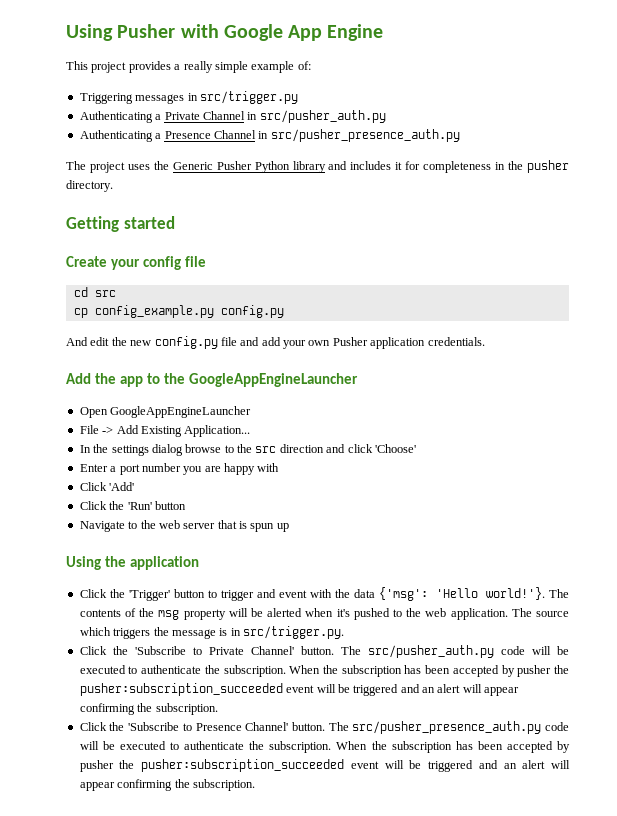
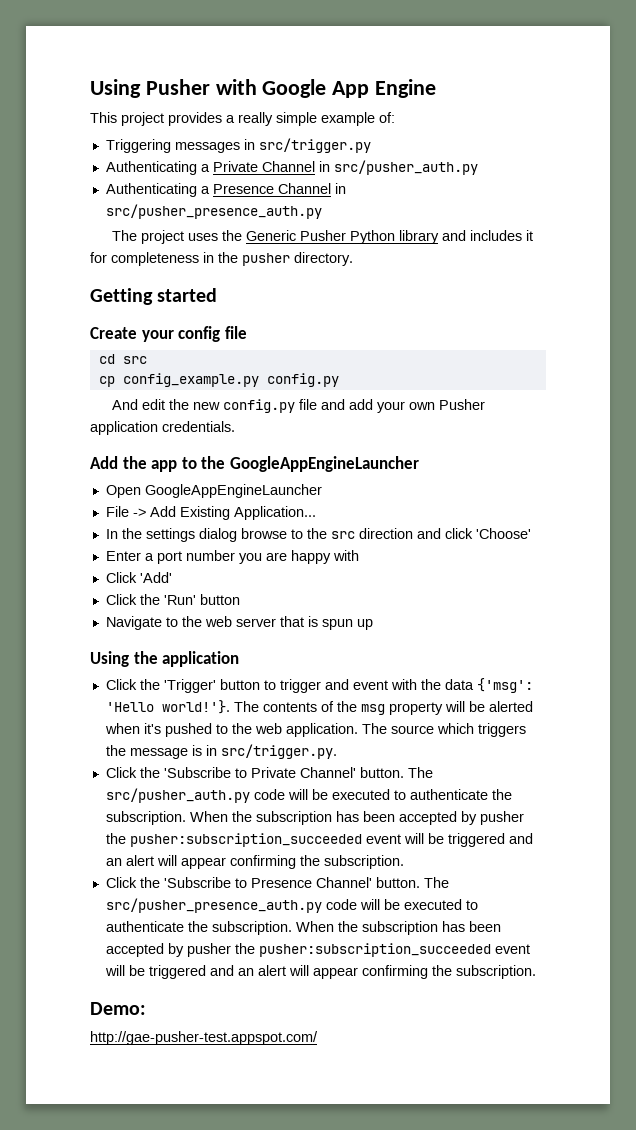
(255, 785) none -> [90,1002,146,1015] [90,1031,318,1045] // Demo: // http://gae-pusher-test.appspot.com/

